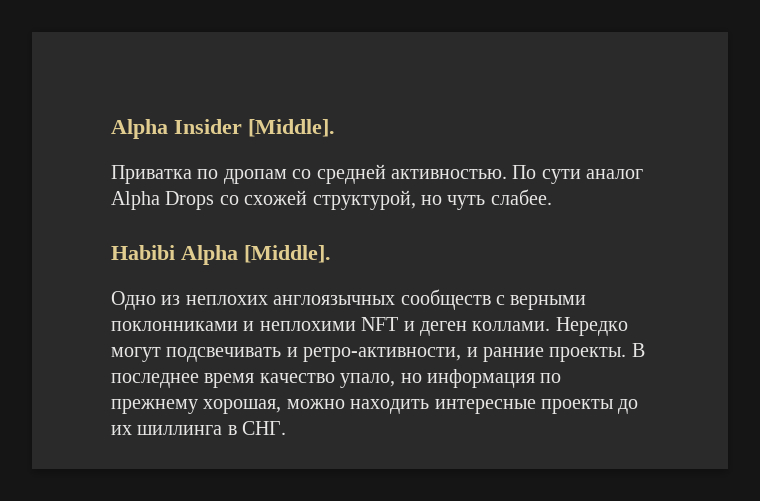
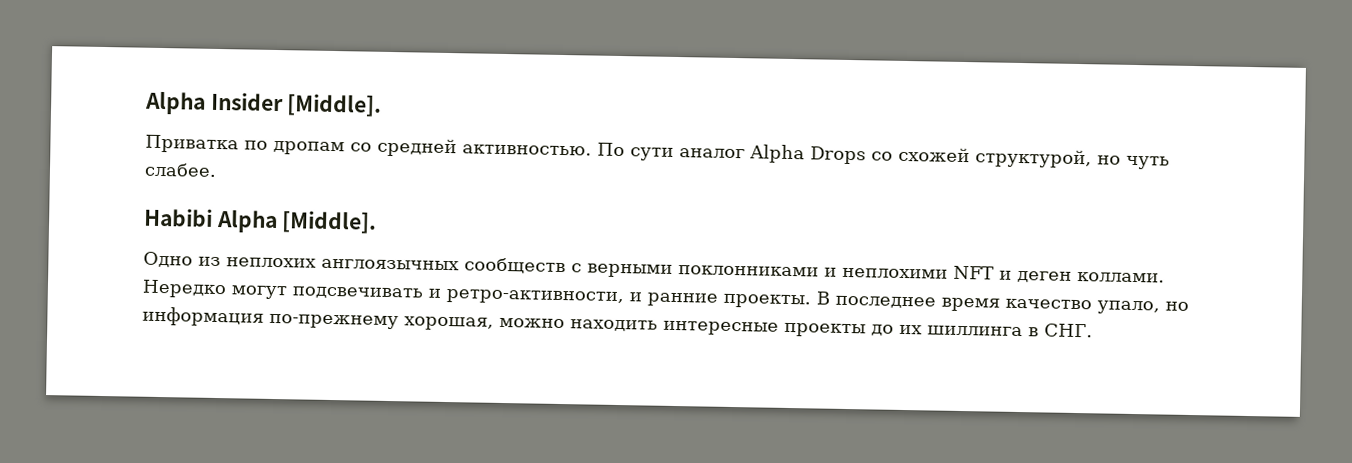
[540,373,562,383] [111,399,198,414] по прежнему -> [269,313,399,330] по‑прежнему

